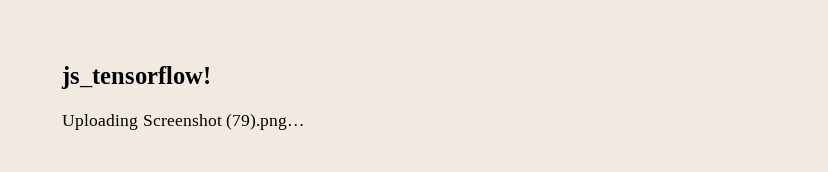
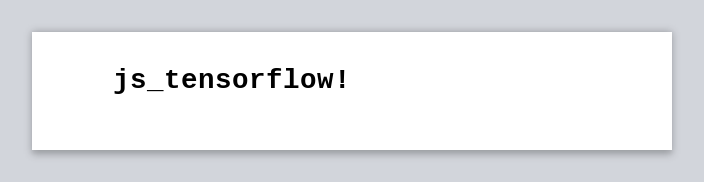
[62,113,306,130] // Uploading Screenshot (79).png… -> (351, 81) none

